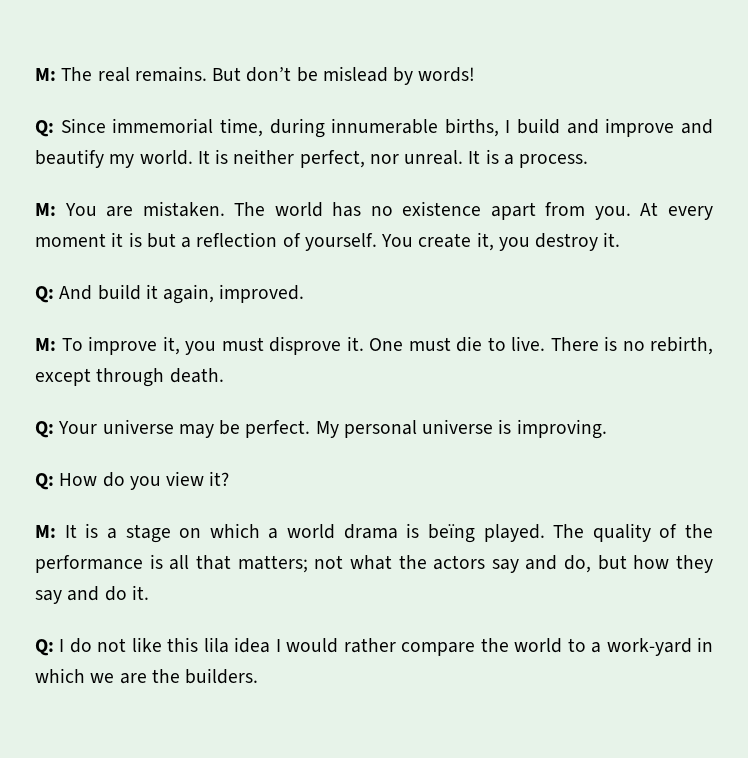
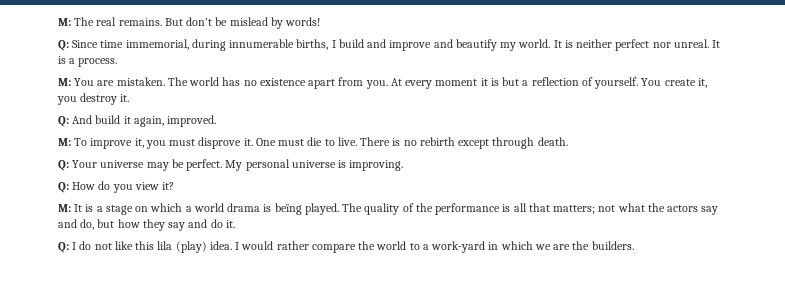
[112,118,263,137] immemorial time, -> [100,39,189,50] time immemorial,
[299,150,365,168] perfect, -> [615,39,650,51] perfect
[650,336,713,355] rebirth, -> [419,137,455,146] rebirth
[234,637,271,653] idea -> [175,241,232,253] (play) idea.

